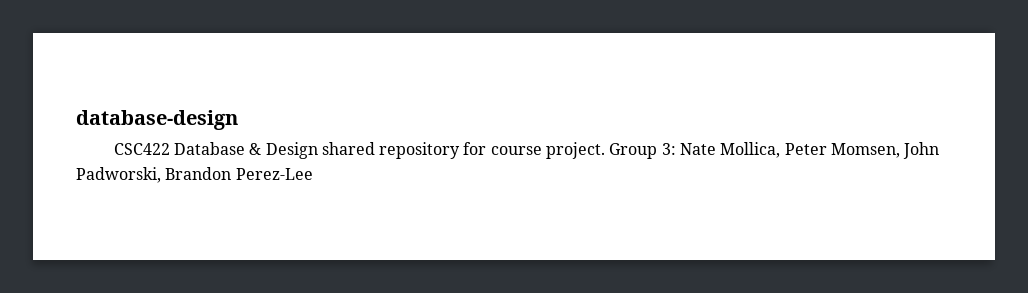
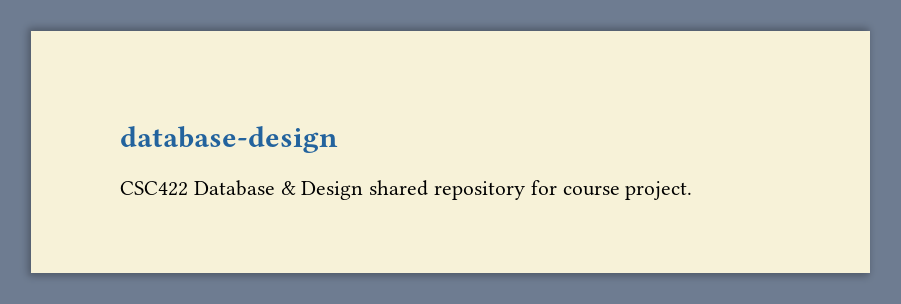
[609,142,940,159] [76,167,313,183] Group 3: Nate Mollica, Peter Momsen, John Padworski, Brandon Perez-Lee -> (693, 190) none

